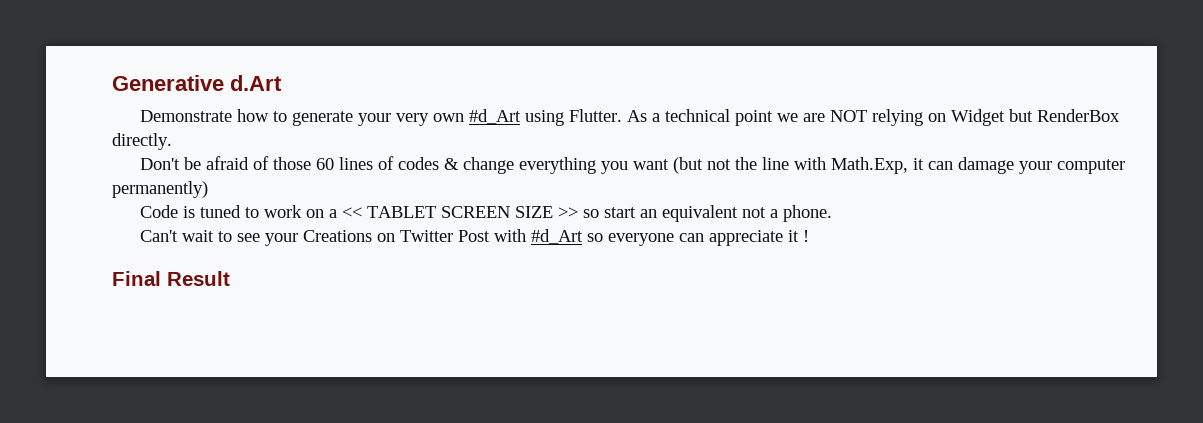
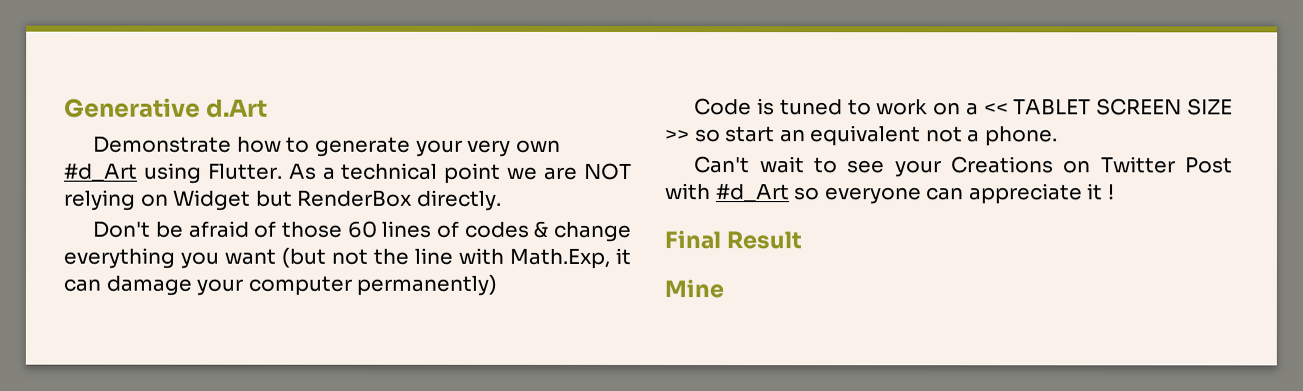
(230, 278) none -> [664,279,724,299] // Mine

